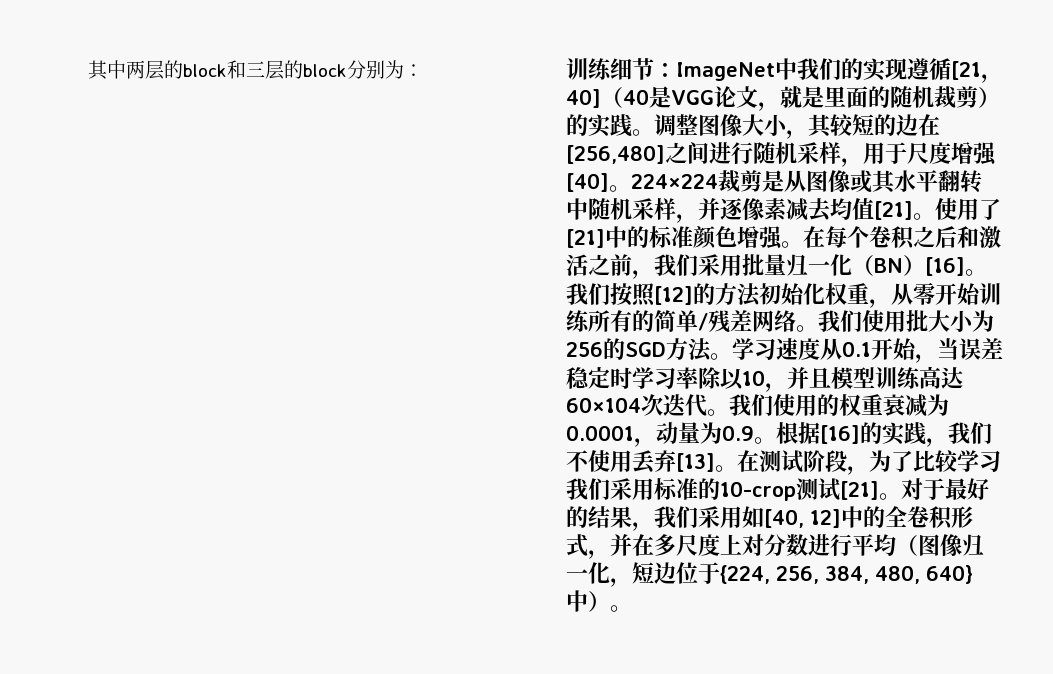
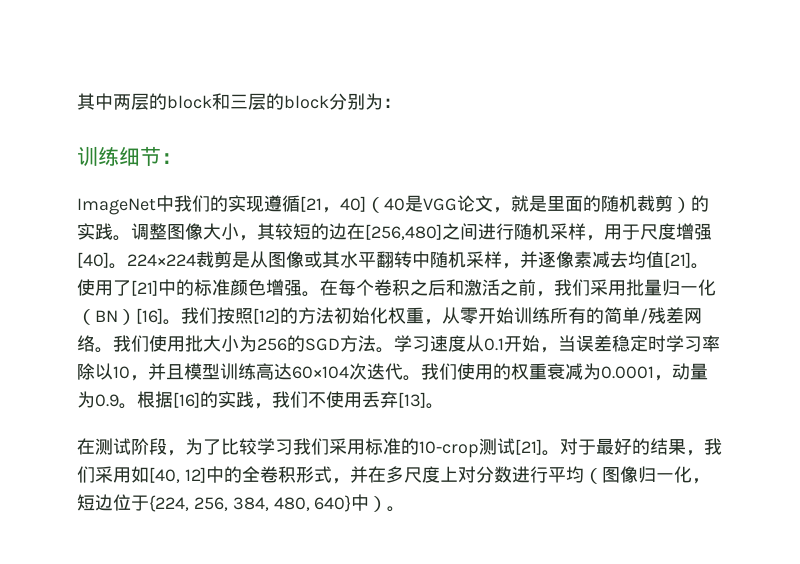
(676, 70) none -> (182, 158) //
(737, 468) none -> (444, 406) //

